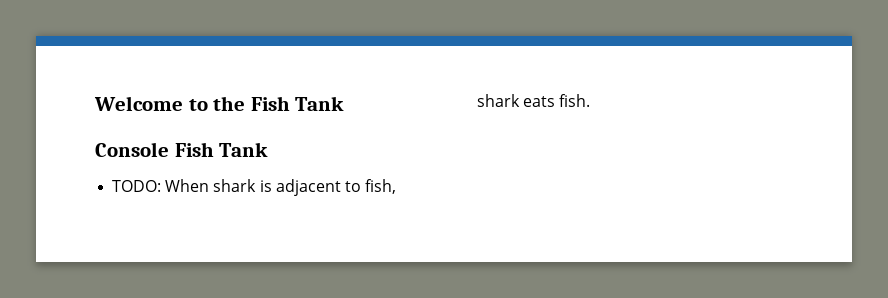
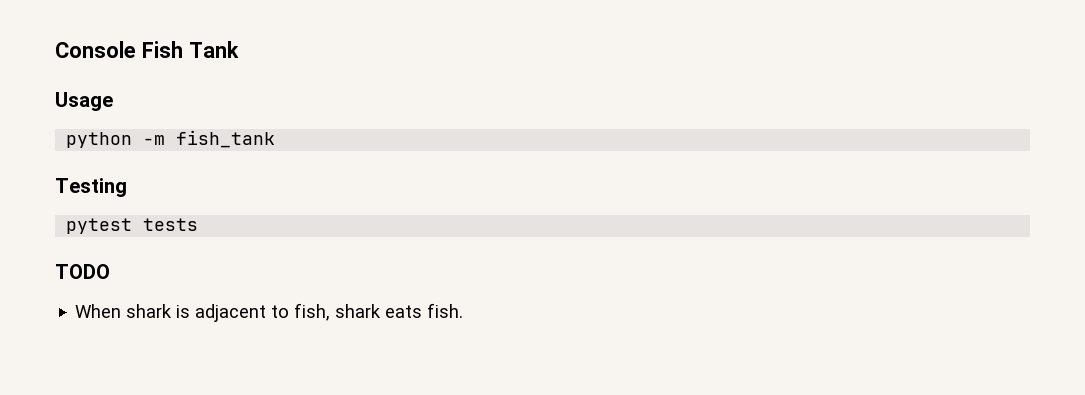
[94,96,345,111] [95,142,269,157] [112,180,162,192] Welcome to the Fish Tank // Console Fish Tank // TODO: -> [55,41,239,58] [55,92,113,111] [66,130,276,148] [55,178,127,197] [66,218,199,234] [55,264,110,279] Console Fish Tank // Usage // python -m fish_tank // Testing // pytest tests // TODO //

